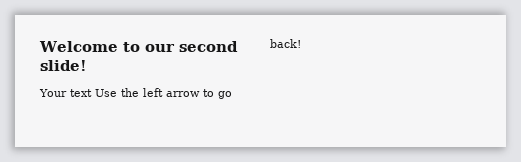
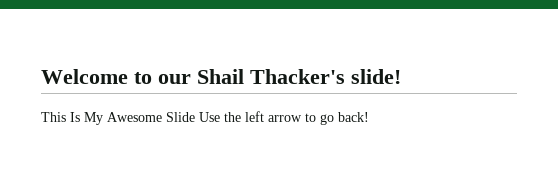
[178,41,238,52] second -> [197,69,345,84] Shail Thacker's
[39,89,92,97] Your text -> [41,112,195,125] This Is My Awesome Slide

